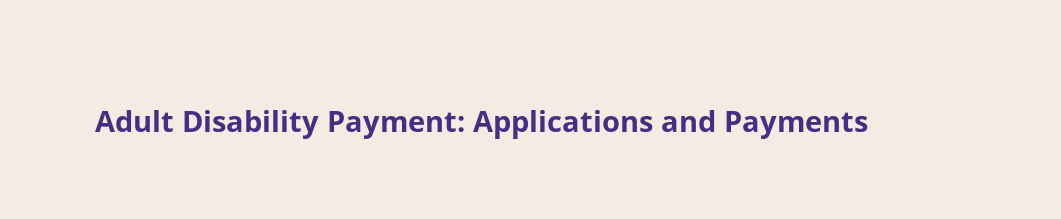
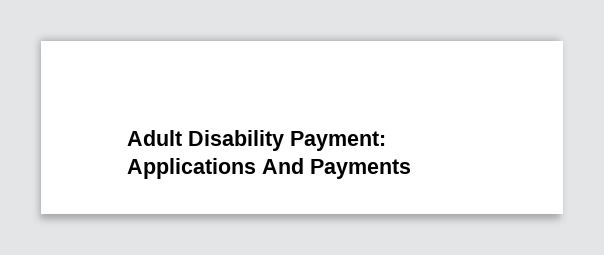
[661,110,716,132] and -> [262,158,304,174] And

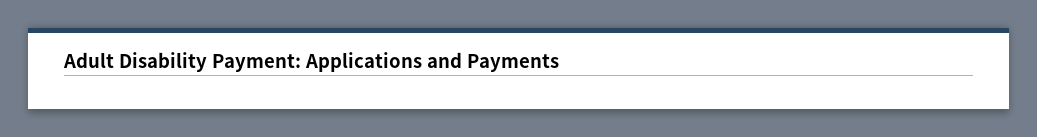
[262,158,304,174] And -> [426,52,462,68] and

